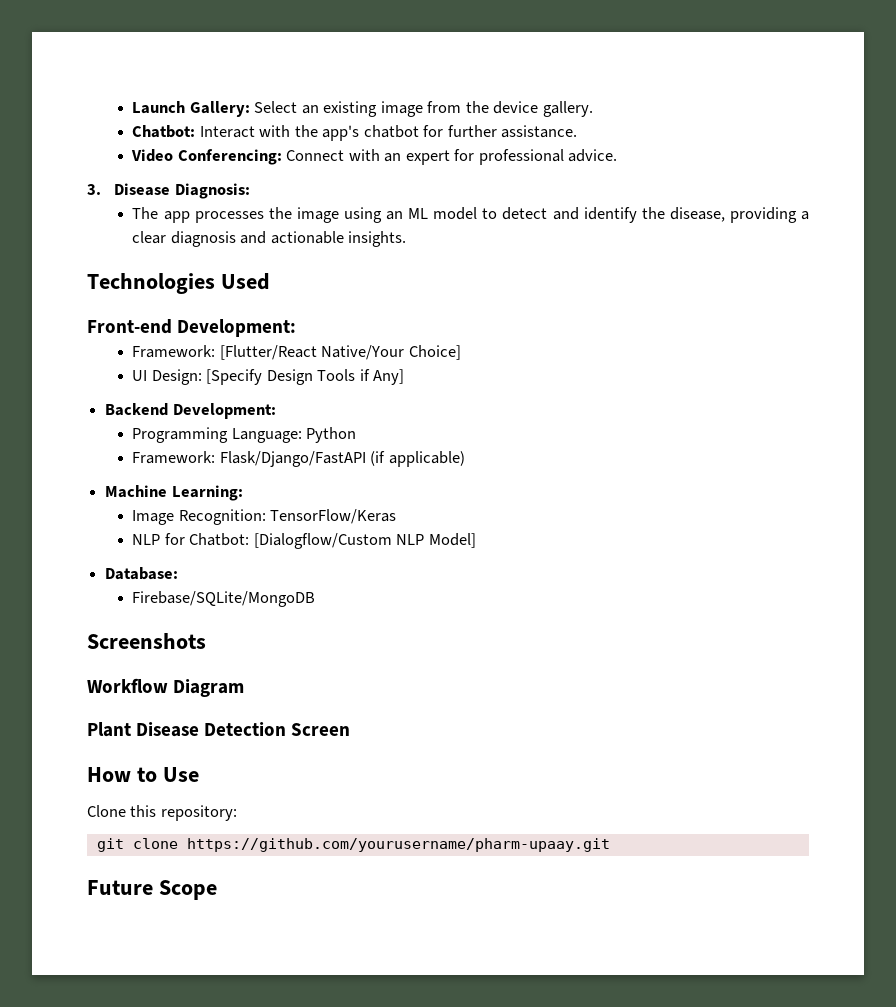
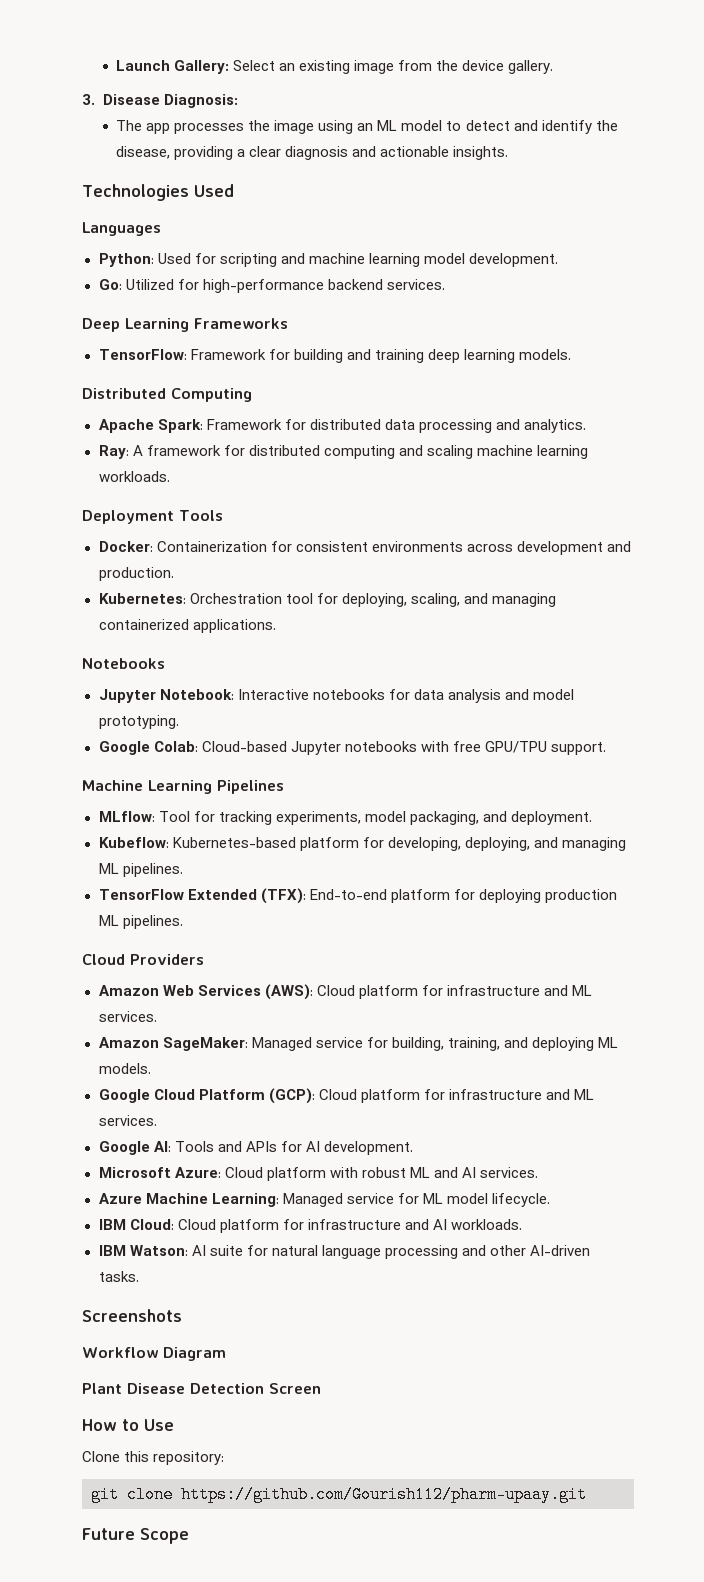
[132,125,578,141] [131,149,618,165] // Chatbot: Interact with the app's chatbot for further assistance. // Video Conferencing: Connect with an expert for professional advice. -> (554, 67) none
[87,319,297,337] [132,345,461,360] [132,369,405,385] [105,403,276,419] [132,427,357,443] [132,451,465,467] [105,485,243,501] [132,509,397,525] [132,533,476,549] [105,567,179,580] [132,591,316,607] Front-end Development: // Framework: [Flutter/React Native/Your Choice] // UI Design: [Specify Design Tools if Any] // Backend Development: // Programming Language: Python // Framework: Flask/Django/FastAPI (if applicable) // Machine Learning: // Image Recognition: TensorFlow/Keras // NLP for Chatbot: [Dialogflow/Custom NLP Model] // Database: // Firebase/SQLite/MongoDB -> [82,222,161,236] [98,253,558,267] [98,279,445,293] [82,318,288,332] [98,349,571,363] [82,388,252,402] [98,419,586,433] [98,445,588,459] [98,471,170,482] [82,510,223,524] [98,541,631,555] [98,567,174,581] [98,593,556,607] [98,619,276,633] [82,658,165,669] [98,689,574,703] [98,715,179,729] [98,741,606,755] [82,780,284,794] [98,811,592,825] [98,837,626,851] [98,863,183,877] [98,888,617,904] [98,915,183,929] [82,954,204,965] [98,984,592,1000] [98,1011,157,1022] [98,1037,618,1051] [98,1063,151,1074] [98,1088,594,1104] [98,1115,157,1126] [98,1141,413,1155] [98,1167,538,1181] [98,1193,550,1207] [98,1219,522,1233] [98,1245,590,1259] [98,1271,139,1282] Languages // Python: Used for scripting and machine learning model development. // Go: Utilized for high-performance backend services. // Deep Learning Frameworks // TensorFlow: Framework for building and training deep learning models. // Distributed Computing // Apache Spark: Framework for distributed data processing and analytics. // Ray: A framework for distributed computing and scaling machine learning workloads. // Deployment Tools // Docker: Containerization for consistent environments across development and production. // Kubernetes: Orchestration tool for deploying, scaling, and managing containerized applications. // Notebooks // Jupyter Notebook: Interactive notebooks for data analysis and model prototyping. // Google Colab: Cloud-based Jupyter notebooks with free GPU/TPU support. // Machine Learning Pipelines // MLflow: Tool for tracking experiments, model packaging, and deployment. // Kubeflow: Kubernetes-based platform for developing, deploying, and managing ML pipelines. // TensorFlow Extended (TFX): End-to-end platform for deploying production ML pipelines. // Cloud Providers // Amazon Web Services (AWS): Cloud platform for infrastructure and ML services. // Amazon SageMaker: Managed service for building, training, and deploying ML models. // Google Cloud Platform (GCP): Cloud platform for infrastructure and ML services. // Google AI: Tools and APIs for AI development. // Microsoft Azure: Cloud platform with robust ML and AI services. // Azure Machine Learning: Managed service for ML model lifecycle. // IBM Cloud: Cloud platform for infrastructure and AI workloads. // IBM Watson: AI suite for natural language processing and other AI-driven tasks.
[186,838,610,852] https://github.com/yourusername/pharm-upaay.git -> [181,1486,587,1503] https://github.com/Gourish112/pharm-upaay.git

